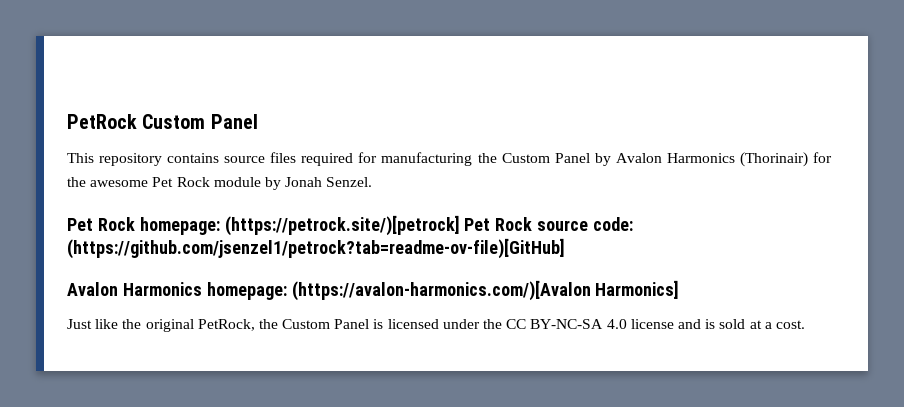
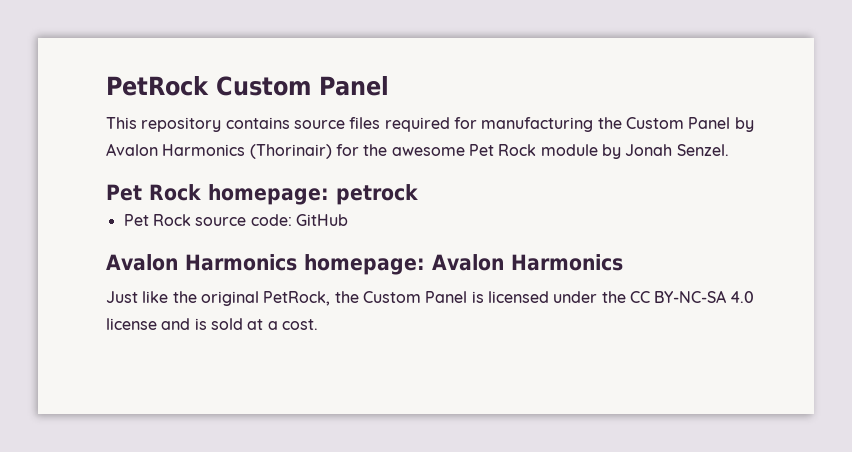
[224,215,460,236] (https://petrock.site/)[petrock] -> [336,184,418,205] petrock //
[67,238,565,259] (https://github.com/jsenzel1/petrock?tab=readme-ov-file)[GitHub] -> [295,214,348,226] GitHub
[291,280,680,301] (https://avalon-harmonics.com/)[Avalon Harmonics] -> [431,254,623,271] Avalon Harmonics

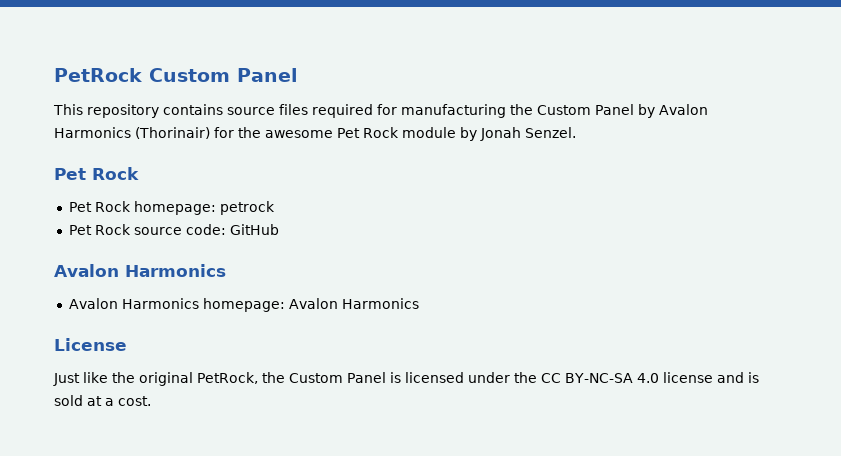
(201, 192) none -> [68,201,131,212] // Pet Rock
(297, 262) none -> [68,298,199,309] // Avalon Harmonics
(623, 262) none -> [54,338,127,351] // License

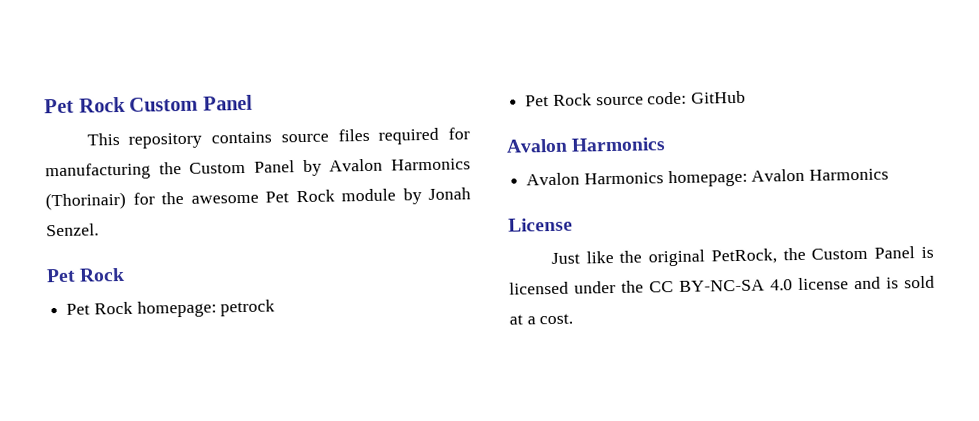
[54,68,142,82] PetRock -> [44,96,126,114] Pet Rock

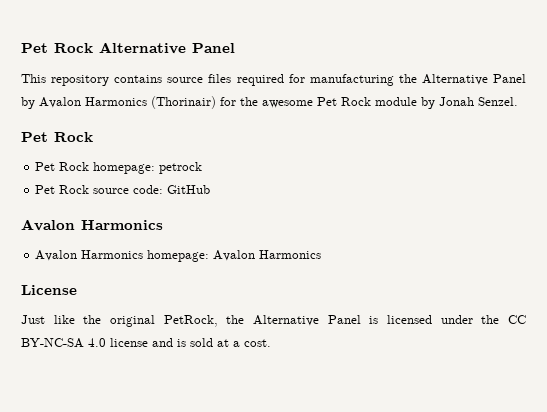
[44,96,199,114] Pet Rock Custom -> [21,42,186,54] Pet Rock Alternative
[189,161,247,174] Custom -> [421,74,488,85] Alternative
[811,247,869,260] Custom -> [252,315,319,326] Alternative

